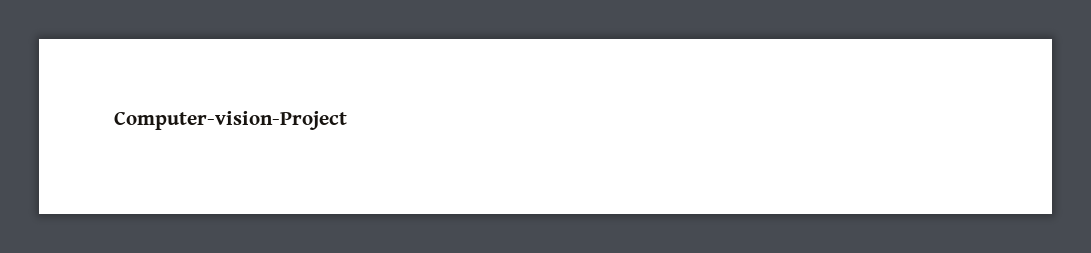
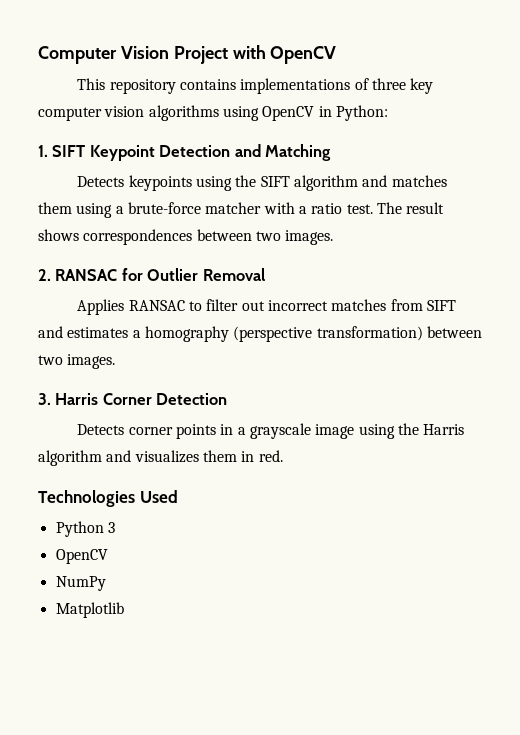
[114,111,347,130] Computer-vision-Project -> [38,45,337,64] [77,78,434,94] [38,105,388,121] [38,144,332,161] [77,175,447,191] [38,202,445,218] [38,229,334,245] [38,268,265,281] [77,299,457,315] [38,326,482,342] [38,354,116,369] [38,393,228,405] [77,423,465,439] [38,450,283,466] [38,490,178,507] [55,521,115,537] [55,549,108,564] [55,576,106,591] [55,602,124,618] Computer Vision Project with OpenCV // This repository contains implementations of three key computer vision algorithms using OpenCV in Python: // 1. SIFT Keypoint Detection and Matching // Detects keypoints using the SIFT algorithm and matches them using a brute-force matcher with a ratio test. The result shows correspondences between two images. // 2. RANSAC for Outlier Removal // Applies RANSAC to filter out incorrect matches from SIFT and estimates a homography (perspective transformation) between two images. // 3. Harris Corner Detection // Detects corner points in a grayscale image using the Harris algorithm and visualizes them in red. // Technologies Used // Python 3 // OpenCV // NumPy // Matplotlib

